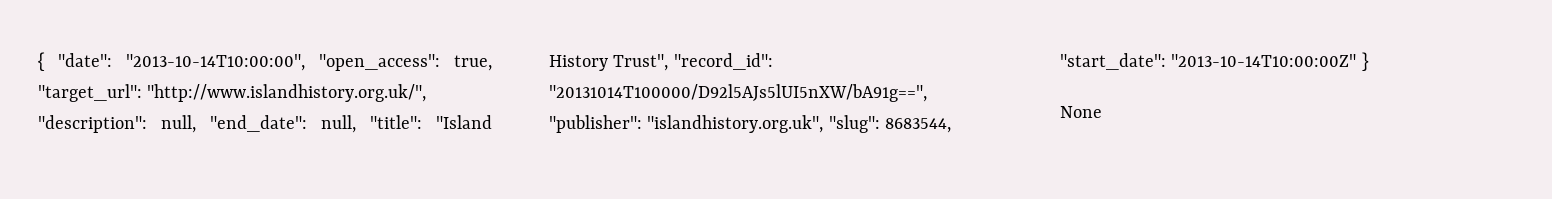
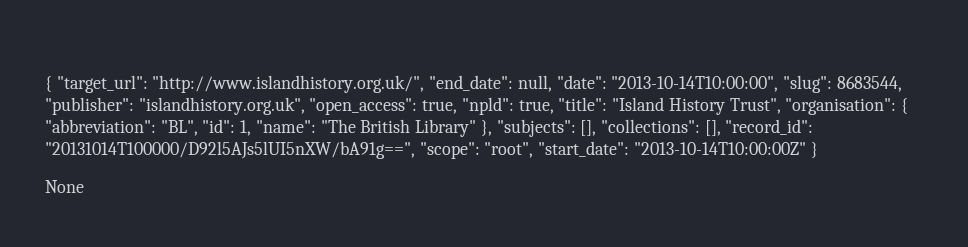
[38,52,492,71] [38,84,427,102] [38,115,492,133] [549,53,773,71] [549,84,927,102] [549,115,952,133] { "date": "2013-10-14T10:00:00", "open_access": true, "target_url": "http://www.islandhistory.org.uk/", "description": null, "end_date": null, "title": "Island History Trust", "record_id": "20131014T100000/D92l5AJs5lUI5nXW/bA91g==", "publisher": "islandhistory.org.uk", "slug": 8683544, -> [45,75,902,93] [45,97,908,115] [45,119,814,137] [45,141,534,159] { "target_url": "http://www.islandhistory.org.uk/", "end_date": null, "date": "2013-10-14T10:00:00", "slug": 8683544, "publisher": "islandhistory.org.uk", "open_access": true, "npld": true, "title": "Island History Trust", "organisation": { "abbreviation": "BL", "id": 1, "name": "The British Library" }, "subjects": [], "collections": [], "record_id": "20131014T100000/D92l5AJs5lUI5nXW/bA91g==", "scope": "root",

